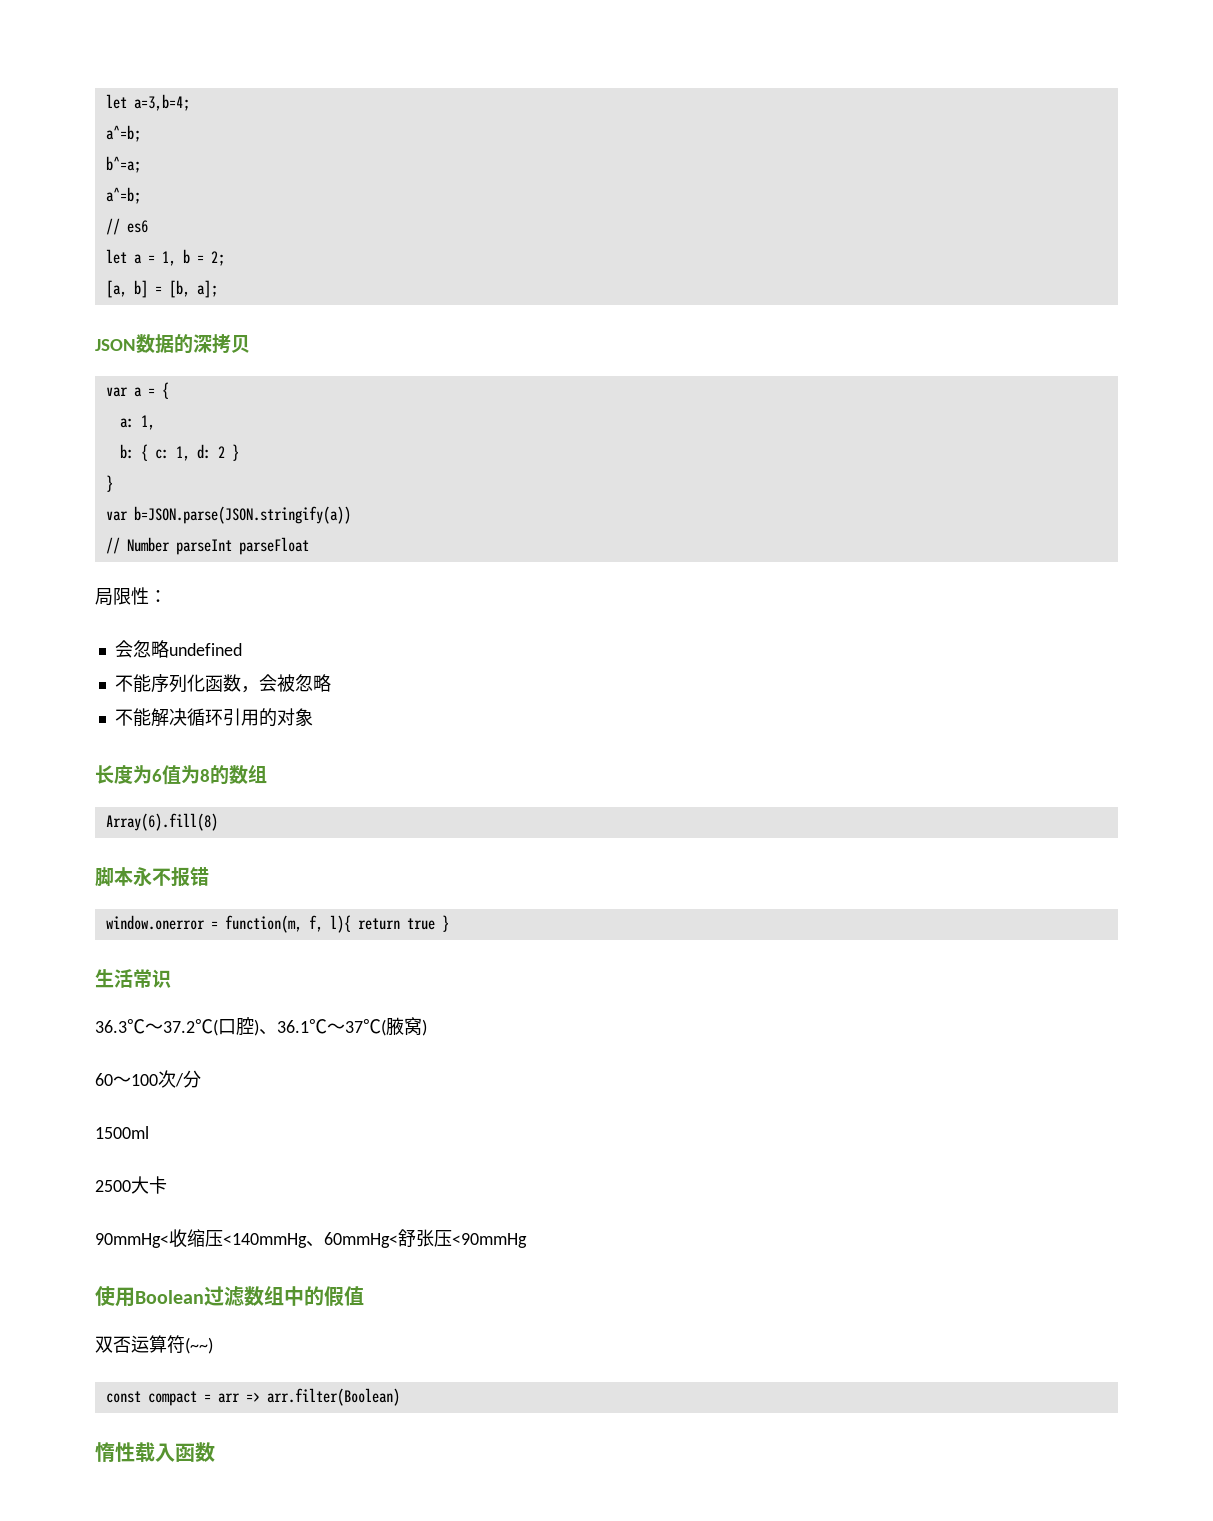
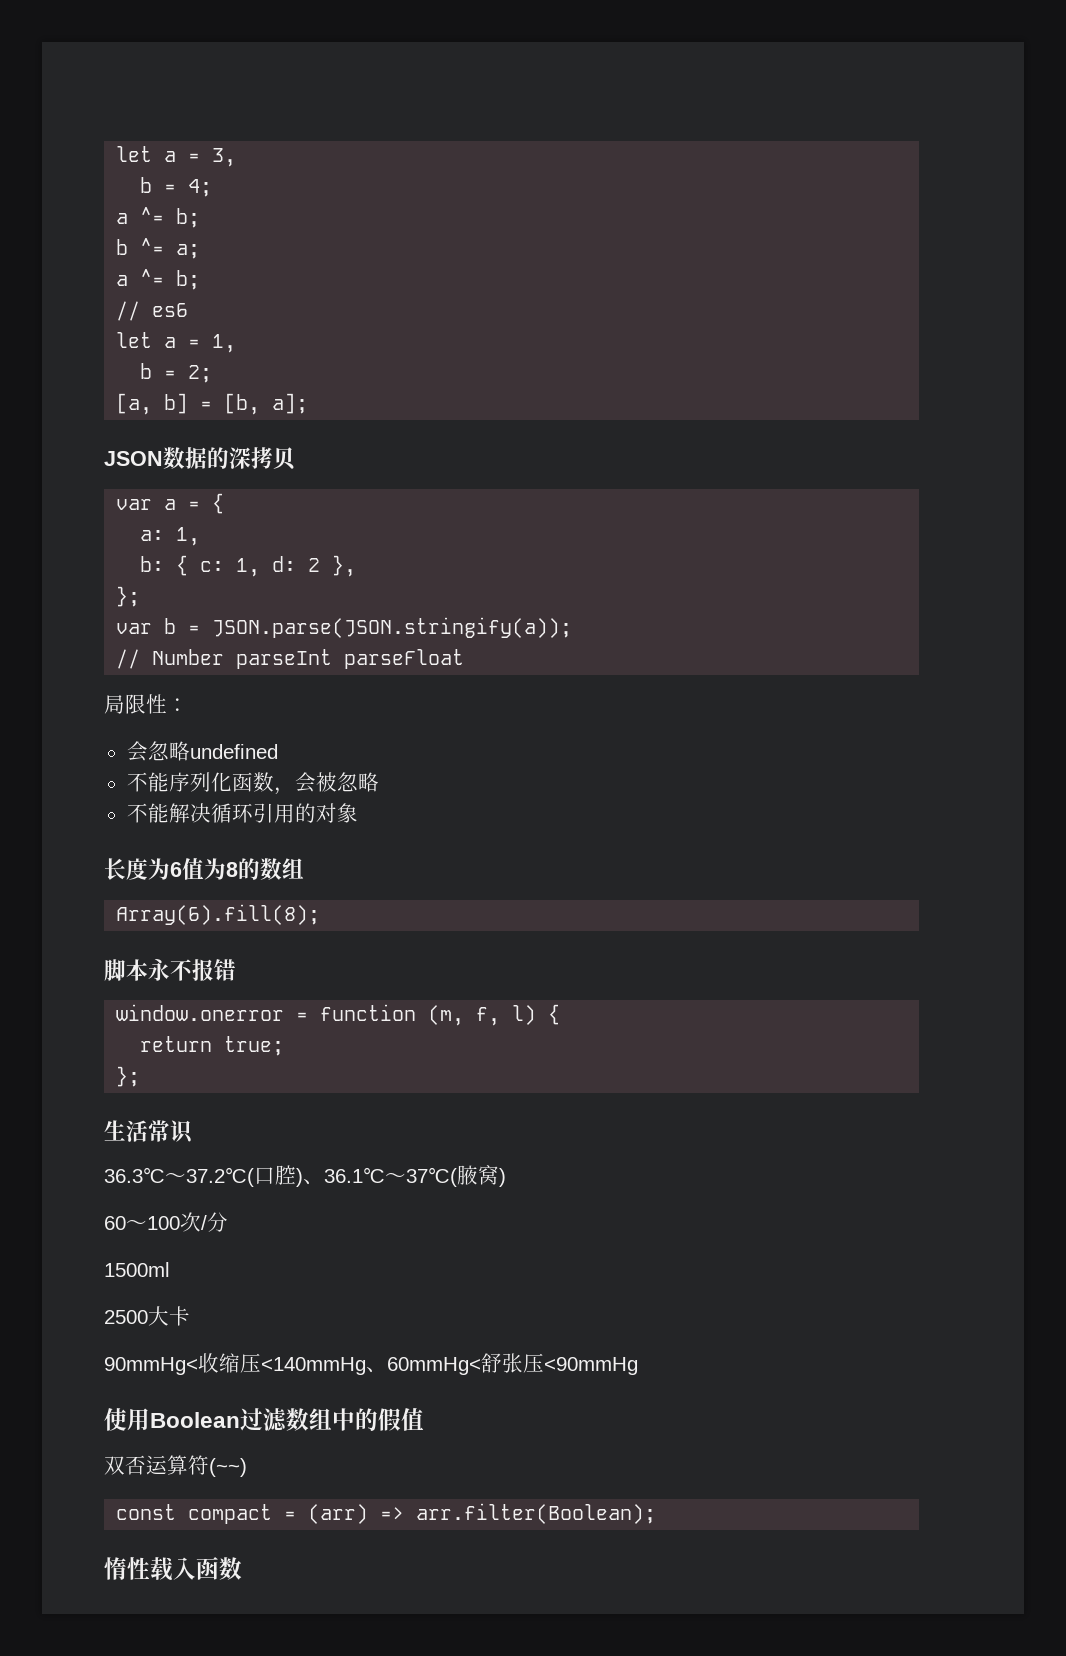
[105,94,190,111] [105,125,141,142] [105,156,141,173] [105,187,141,204] let a=3,b=4; // a^=b; // b^=a; // a^=b; -> [116,146,237,167] [140,177,213,197] [116,207,201,228] [116,238,201,259] [116,269,201,290] let a = 3, // b = 4; // a ^= b; // b ^= a; // a ^= b;
(176, 258) none -> (237, 343) //
[231,444,239,461] [105,475,113,492] [105,506,351,524] } // } // var b=JSON.parse(JSON.stringify(a)) -> [332,555,357,577] [116,586,141,607] [116,617,573,638] }, // }; // var b = JSON.parse(JSON.stringify(a));
[105,813,218,831] Array(6).fill(8) -> [116,904,321,925] Array(6).fill(8);
[224,915,449,933] function(m, f, l){ return true } -> [320,1004,561,1026] [140,1036,285,1056] [116,1066,141,1087] function (m, f, l) { // return true; // };
[217,1388,400,1406] arr => arr.filter(Boolean) -> [308,1503,657,1524] (arr) => arr.filter(Boolean);

